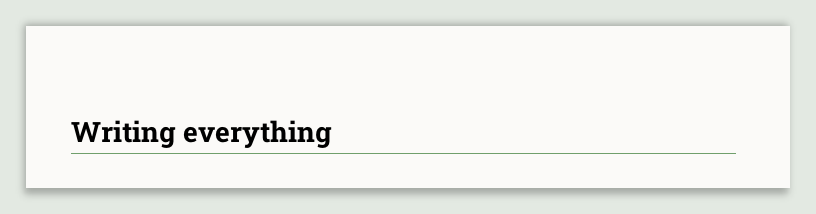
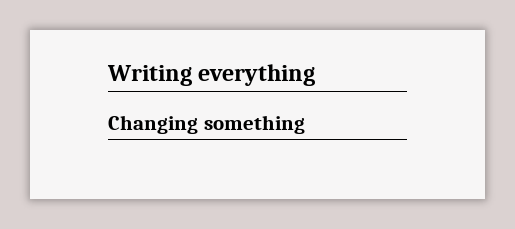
(332, 134) none -> [108,115,305,134] // Changing something

